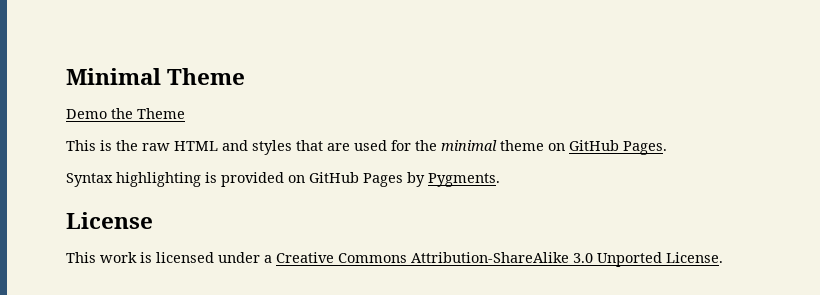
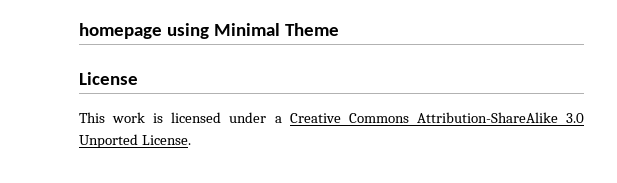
(66, 76) none -> [79,23,210,39] homepage using
[66,108,185,119] [66,140,667,155] [66,172,500,187] // Demo the Theme // This is the raw HTML and styles that are used for the minimal theme on GitHub Pages. // Syntax highlighting is provided on GitHub Pages by Pygments. -> (340, 29) none

